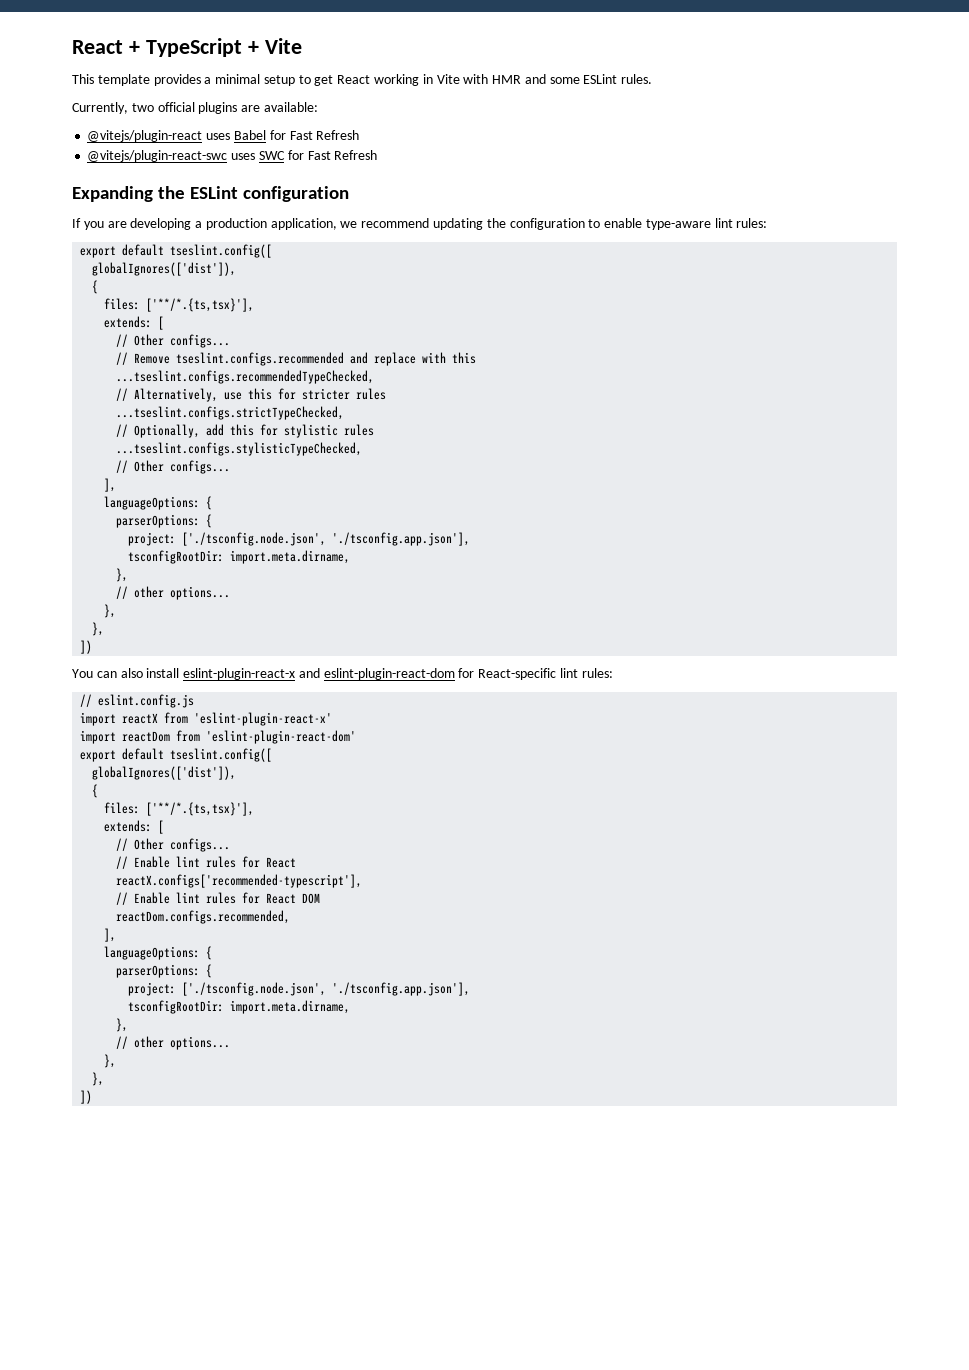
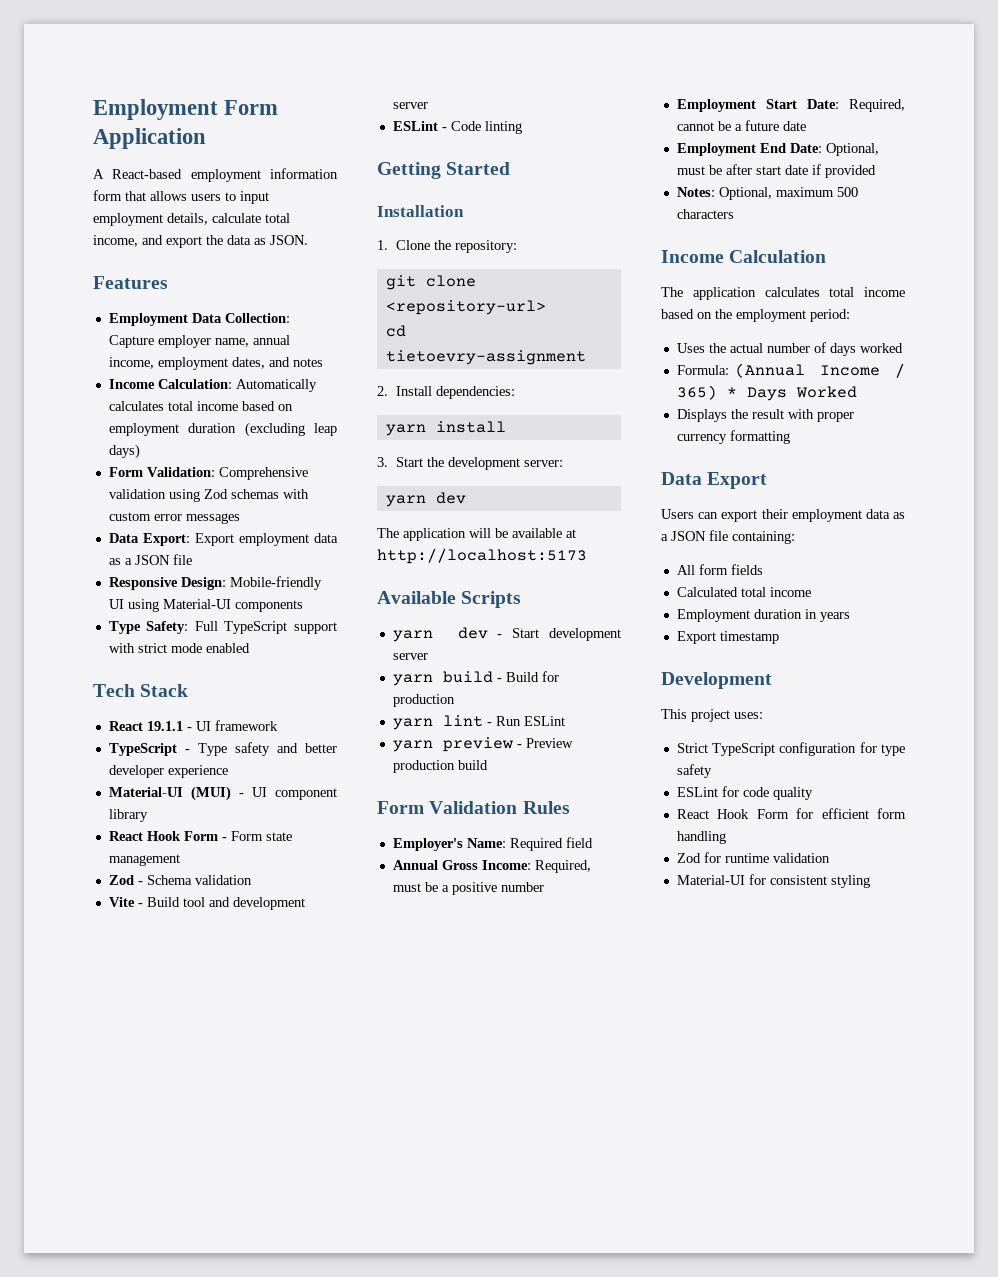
[72,38,302,57] [72,74,653,86] [72,102,318,114] [87,130,360,142] [87,150,378,162] [72,186,350,202] [72,218,768,230] [80,244,273,258] [92,262,237,276] [92,280,99,294] [104,298,255,312] [104,316,165,330] [116,334,231,348] [116,352,477,366] [116,370,375,384] [116,388,387,402] [116,406,345,420] [116,424,375,438] [116,442,363,456] [116,460,231,474] [104,478,117,492] [104,496,213,510] [116,514,213,528] [128,532,471,546] [128,550,351,564] [116,568,129,582] [116,586,231,600] [104,604,117,618] [92,622,105,636] [80,640,93,654] [72,668,613,680] [80,694,195,708] [80,712,333,726] [80,730,357,744] [80,748,273,762] [92,766,237,780] [92,784,99,798] [104,802,255,816] [104,820,165,834] [116,838,231,852] [116,856,297,869] [116,874,363,888] [116,892,321,905] [116,910,291,924] [104,928,117,942] [104,946,213,960] [116,964,213,978] [128,982,471,996] [128,1000,351,1014] [116,1018,129,1032] [116,1036,231,1050] [104,1054,117,1068] [92,1072,105,1086] [80,1090,93,1104] React + TypeScript + Vite // This template provides a minimal setup to get React working in Vite with HMR and some ESLint rules. // Currently, two official plugins are available: // @vitejs/plugin-react uses Babel for Fast Refresh // @vitejs/plugin-react-swc uses SWC for Fast Refresh // Expanding the ESLint configuration // If you are developing a production application, we recommend updating the configuration to enable type-aware lint rules: // export default tseslint.config([ // globalIgnores(['dist']), // { // files: ['**/*.{ts,tsx}'], // extends: [ // // Other configs... // // Remove tseslint.configs.recommended and replace with this // ...tseslint.configs.recommendedTypeChecked, // // Alternatively, use this for stricter rules // ...tseslint.configs.strictTypeChecked, // // Optionally, add this for stylistic rules // ...tseslint.configs.stylisticTypeChecked, // // Other configs... // ], // languageOptions: { // parserOptions: { // project: ['./tsconfig.node.json', './tsconfig.app.json'], // tsconfigRootDir: import.meta.dirname, // }, // // other options... // }, // }, // ]) // You can also install eslint-plugin-react-x and eslint-plugin-react-dom for React-specific lint rules: // // eslint.config.js // import reactX from 'eslint-plugin-react-x' // import reactDom from 'eslint-plugin-react-dom' // export default tseslint.config([ // globalIgnores(['dist']), // { // files: ['**/*.{ts,tsx}'], // extends: [ // // Other configs... // // Enable lint rules for React // reactX.configs['recommended-typescript'], // // Enable lint rules for React DOM // reactDom.configs.recommended, // ], // languageOptions: { // parserOptions: { // project: ['./tsconfig.node.json', './tsconfig.app.json'], // tsconfigRootDir: import.meta.dirname, // }, // // other options... // }, // }, // ]) -> [93,99,279,120] [93,128,206,149] [93,168,338,182] [93,190,269,204] [93,213,290,226] [93,235,308,248] [93,276,168,289] [108,313,290,326] [108,335,290,348] [108,357,323,370] [108,379,317,392] [108,401,293,411] [108,422,337,437] [108,444,140,459] [108,467,308,480] [108,489,309,502] [108,512,240,524] [108,533,338,546] [108,554,192,565] [108,576,322,590] [108,599,303,612] [108,621,337,634] [108,643,250,653] [93,684,189,697] [108,720,278,731] [108,742,337,756] [108,765,228,778] [108,786,337,801] [108,809,148,822] [108,831,292,841] [108,854,180,866] [108,875,252,885] [108,897,305,910] [392,102,428,109] [392,121,522,134] [377,162,511,179] [377,205,464,217] [377,240,517,253] [385,275,476,290] [385,300,546,315] [385,325,406,337] [385,350,586,365] [377,386,515,399] [385,421,506,436] [377,457,563,470] [385,492,466,507] [377,528,576,541] [377,548,587,564] [377,591,522,608] [392,627,621,642] [392,653,428,660] [392,671,559,686] [392,694,455,707] [392,715,565,730] [392,737,573,752] [392,760,488,773] [377,801,570,814] [392,837,593,851] [392,860,591,873] [392,882,544,895] [676,99,905,112] [676,120,806,131] [676,143,879,156] [676,164,876,178] [676,187,858,200] [676,209,734,219] [661,250,827,263] [661,287,905,300] [661,309,850,322] [676,342,903,356] [676,363,905,378] [676,385,857,401] [676,409,854,422] [676,430,790,444] [661,472,768,489] [661,509,905,522] [661,530,795,544] [676,564,763,575] [676,587,811,597] [676,609,850,622] [676,631,779,644] [661,672,772,689] [661,709,763,722] [676,742,905,756] [676,764,712,778] [676,786,813,800] [676,808,906,819] [676,831,726,844] [676,852,830,863] [676,874,870,888] Employment Form Application // A React-based employment information form that allows users to input employment details, calculate total income, and export the data as JSON. // Features // Employment Data Collection: Capture employer name, annual income, employment dates, and notes // Income Calculation: Automatically calculates total income based on employment duration (excluding leap days) // Form Validation: Comprehensive validation using Zod schemas with custom error messages // Data Export: Export employment data as a JSON file // Responsive Design: Mobile-friendly UI using Material-UI components // Type Safety: Full TypeScript support with strict mode enabled // Tech Stack // React 19.1.1 - UI framework // TypeScript - Type safety and better developer experience // Material-UI (MUI) - UI component library // React Hook Form - Form state management // Zod - Schema validation // Vite - Build tool and development server // ESLint - Code linting // Getting Started // Installation // 1. Clone the repository: // git clone <repository-url> // cd tietoevry-assignment // 2. Install dependencies: // yarn install // 3. Start the development server: // yarn dev // The application will be available at http://localhost:5173 // Available Scripts // yarn dev - Start development server // yarn build - Build for production // yarn lint - Run ESLint // yarn preview - Preview production build // Form Validation Rules // Employer's Name: Required field // Annual Gross Income: Required, must be a positive number // Employment Start Date: Required, cannot be a future date // Employment End Date: Optional, must be after start date if provided // Notes: Optional, maximum 500 characters // Income Calculation // The application calculates total income based on the employment period: // Uses the actual number of days worked // Formula: (Annual Income / 365) * Days Worked // Displays the result with proper currency formatting // Data Export // Users can export their employment data as a JSON file containing: // All form fields // Calculated total income // Employment duration in years // Export timestamp // Development // This project uses: // Strict TypeScript configuration for type safety // ESLint for code quality // React Hook Form for efficient form handling // Zod for runtime validation // Material-UI for consistent styling

